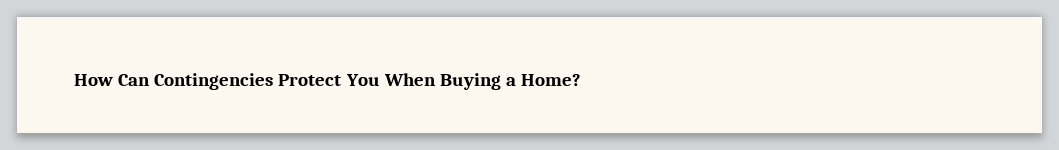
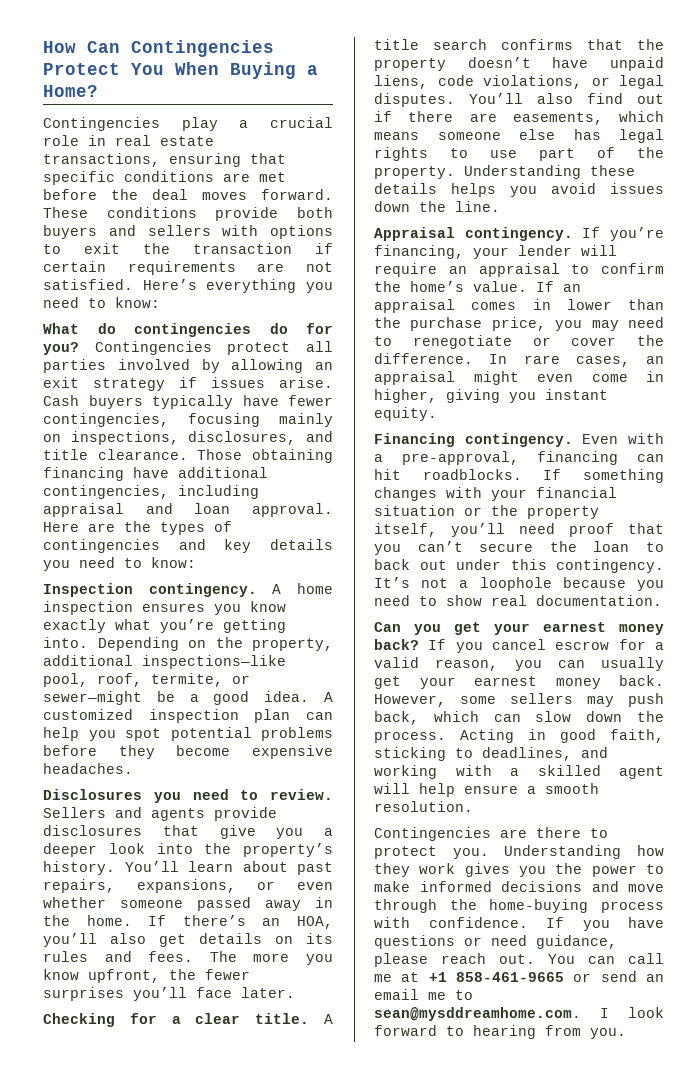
(582, 80) none -> [43,117,333,131] [43,135,214,146] [43,153,286,167] [43,171,286,185] [43,189,333,200] [43,207,333,221] [43,225,333,239] [43,243,333,254] [43,261,333,275] [43,279,333,293] [43,297,160,308] [43,323,333,337] [43,341,333,355] [43,359,333,373] [43,377,333,391] [43,395,333,409] [43,413,333,427] [43,431,333,445] [43,449,333,463] [43,467,268,481] [43,485,259,499] [43,503,333,517] [43,521,232,535] [43,539,333,553] [43,557,196,571] [43,583,333,597] [43,601,286,615] [43,619,286,633] [43,637,333,651] [43,655,286,669] [43,673,250,687] [43,691,334,705] [43,709,333,723] [43,727,333,741] [43,745,333,759] [43,763,133,774] [43,789,333,803] [43,807,277,821] [43,825,333,839] [43,843,333,857] [43,861,333,875] [43,879,333,893] [43,897,333,911] [43,915,333,929] [43,933,333,947] [43,951,333,965] [43,969,250,983] [43,987,295,1001] [43,1013,334,1027] [374,39,664,50] [374,57,664,71] [374,75,664,89] [374,93,664,107] [374,111,664,125] [374,129,664,143] [374,147,664,161] [374,165,635,179] [374,183,664,197] [374,201,500,212] [374,227,664,241] [374,245,617,259] [374,263,664,277] [374,281,581,292] [374,299,664,313] [374,317,664,331] [374,335,664,349] [374,353,664,367] [374,371,664,385] [374,389,608,403] [374,407,437,421] [374,433,664,447] [374,451,664,465] [374,469,664,483] [374,487,617,501] [374,505,599,519] [374,523,664,537] [374,541,664,555] [374,559,664,573] [374,577,664,591] [374,595,662,606] [374,622,664,635] [374,639,664,653] [374,657,664,671] [374,675,664,689] [374,693,664,707] [374,711,664,725] [374,729,664,743] [374,747,608,761] [374,765,664,779] [374,783,599,797] [374,801,473,812] [374,827,608,841] [374,845,664,859] [374,863,664,877] [374,881,664,892] [374,899,664,913] [374,917,664,931] [374,935,617,949] [374,953,664,967] [374,971,664,982] [374,989,473,1000] [374,1007,664,1021] [374,1025,626,1039] // Contingencies play a crucial role in real estate transactions, ensuring that specific conditions are met before the deal moves forward. These conditions provide both buyers and sellers with options to exit the transaction if certain requirements are not satisfied. Here’s everything you need to know: // What do contingencies do for you? Contingencies protect all parties involved by allowing an exit strategy if issues arise. Cash buyers typically have fewer contingencies, focusing mainly on inspections, disclosures, and title clearance. Those obtaining financing have additional contingencies, including appraisal and loan approval. Here are the types of contingencies and key details you need to know: // Inspection contingency. A home inspection ensures you know exactly what you’re getting into. Depending on the property, additional inspections—like pool, roof, termite, or sewer—might be a good idea. A customized inspection plan can help you spot potential problems before they become expensive headaches. // Disclosures you need to review. Sellers and agents provide disclosures that give you a deeper look into the property’s history. You’ll learn about past repairs, expansions, or even whether someone passed away in the home. If there’s an HOA, you’ll also get details on its rules and fees. The more you know upfront, the fewer surprises you’ll face later. // Checking for a clear title. A title search confirms that the property doesn’t have unpaid liens, code violations, or legal disputes. You’ll also find out if there are easements, which means someone else has legal rights to use part of the property. Understanding these details helps you avoid issues down the line. // Appraisal contingency. If you’re financing, your lender will require an appraisal to confirm the home’s value. If an appraisal comes in lower than the purchase price, you may need to renegotiate or cover the difference. In rare cases, an appraisal might even come in higher, giving you instant equity. // Financing contingency. Even with a pre-approval, financing can hit roadblocks. If something changes with your financial situation or the property itself, you’ll need proof that you can’t secure the loan to back out under this contingency. It’s not a loophole because you need to show real documentation. // Can you get your earnest money back? If you cancel escrow for a valid reason, you can usually get your earnest money back. However, some sellers may push back, which can slow down the process. Acting in good faith, sticking to deadlines, and working with a skilled agent will help ensure a smooth resolution. // Contingencies are there to protect you. Understanding how they work gives you the power to make informed decisions and move through the home-buying process with confidence. If you have questions or need guidance, please reach out. You can call me at +1 858-461-9665 or send an email me to sean@mysddreamhome.com. I look forward to hearing from you.

